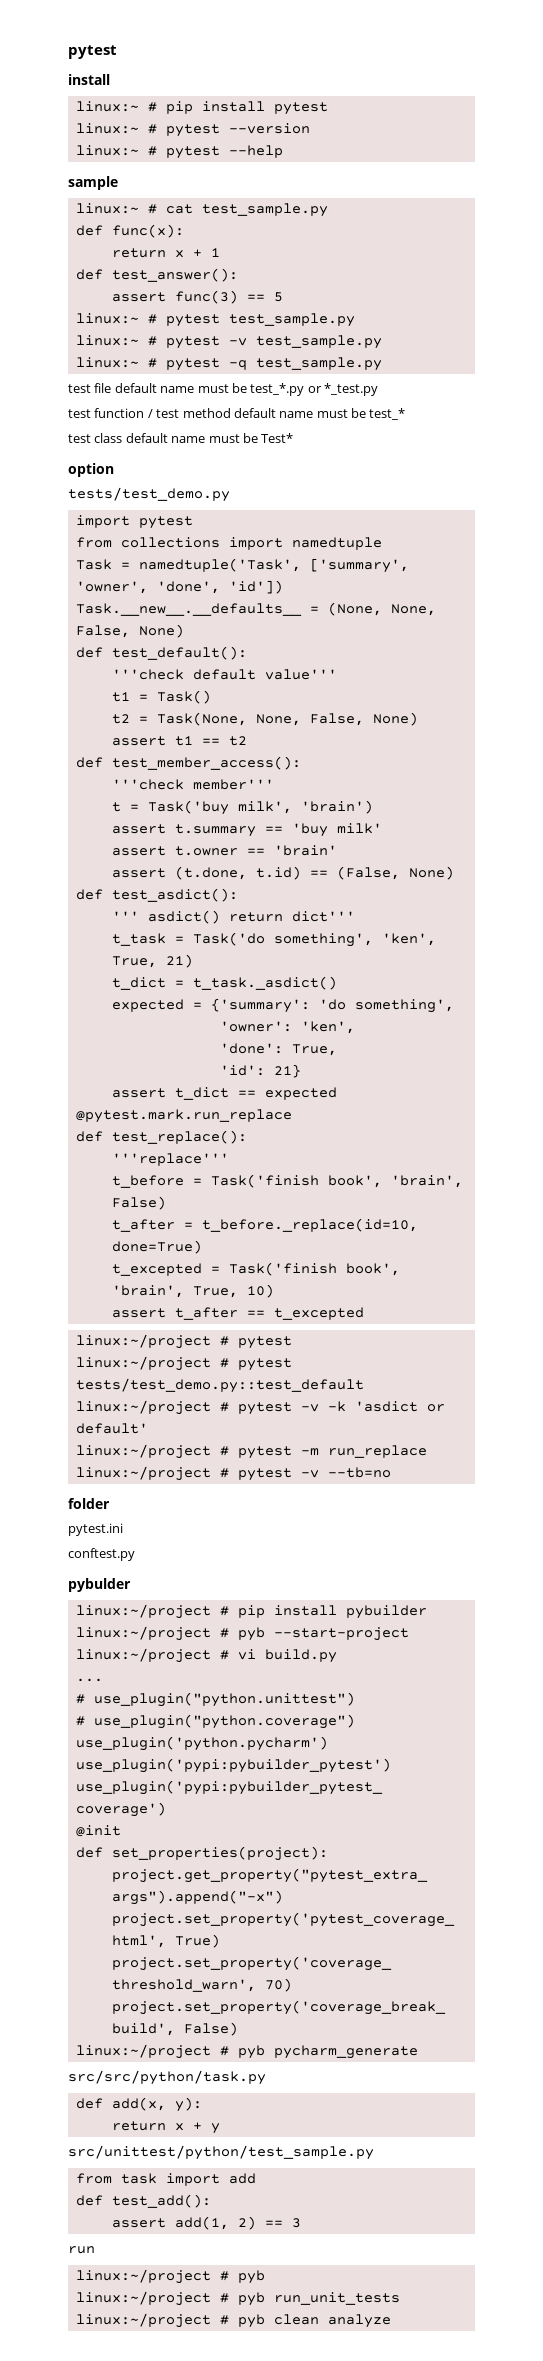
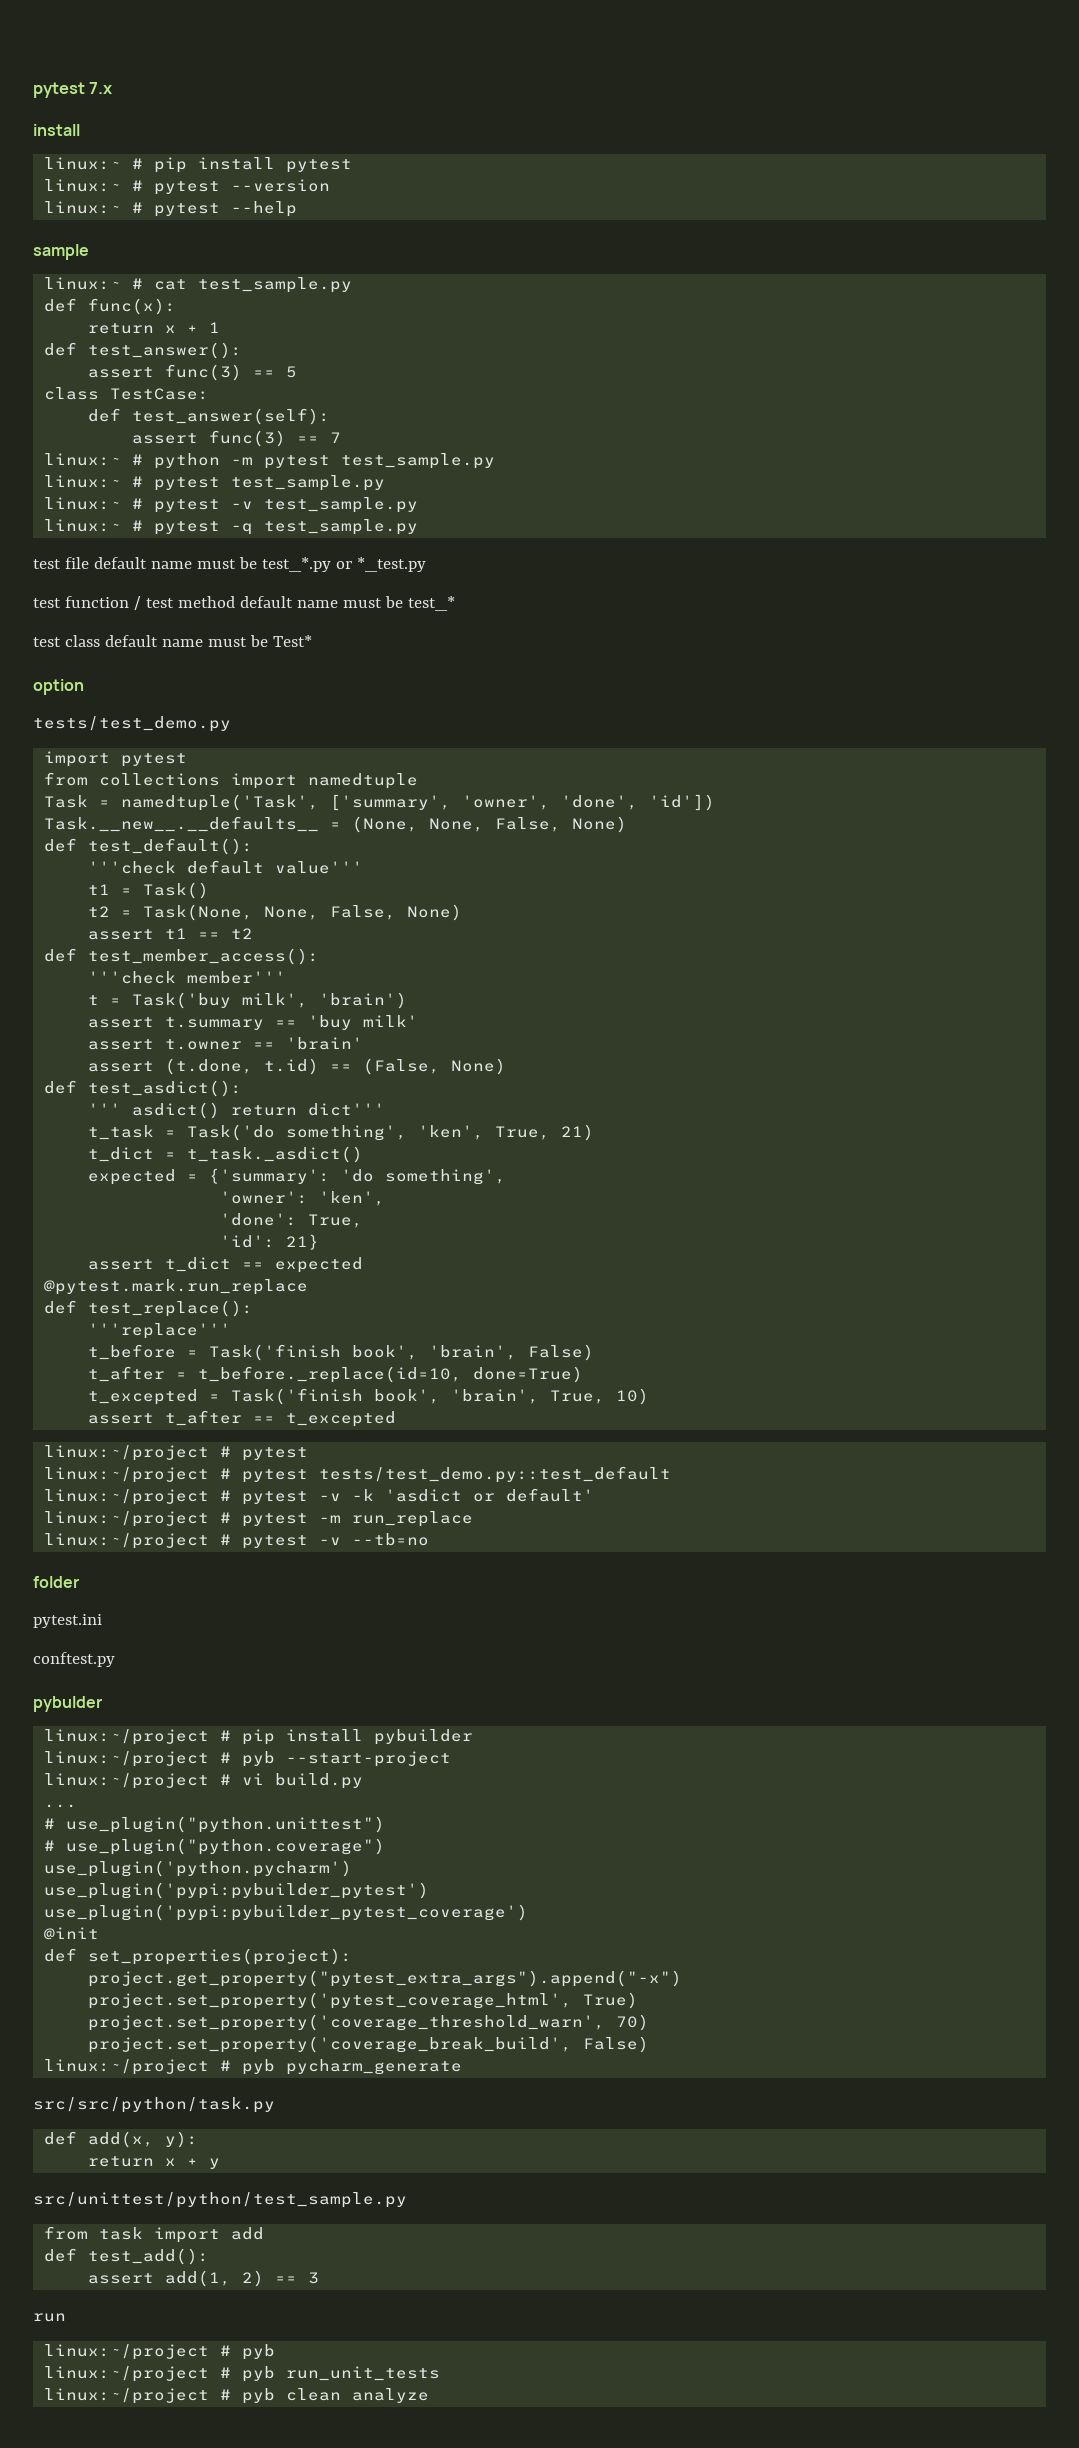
[68,45,117,59] pytest -> [33,82,113,98] pytest 7.x
(283, 297) none -> [44,387,210,400] [88,408,331,425] [132,430,342,447] [44,453,496,469] // class TestCase: // def test_answer(self): // assert func(3) == 7 // linux:~ # python -m pytest test_sample.py

